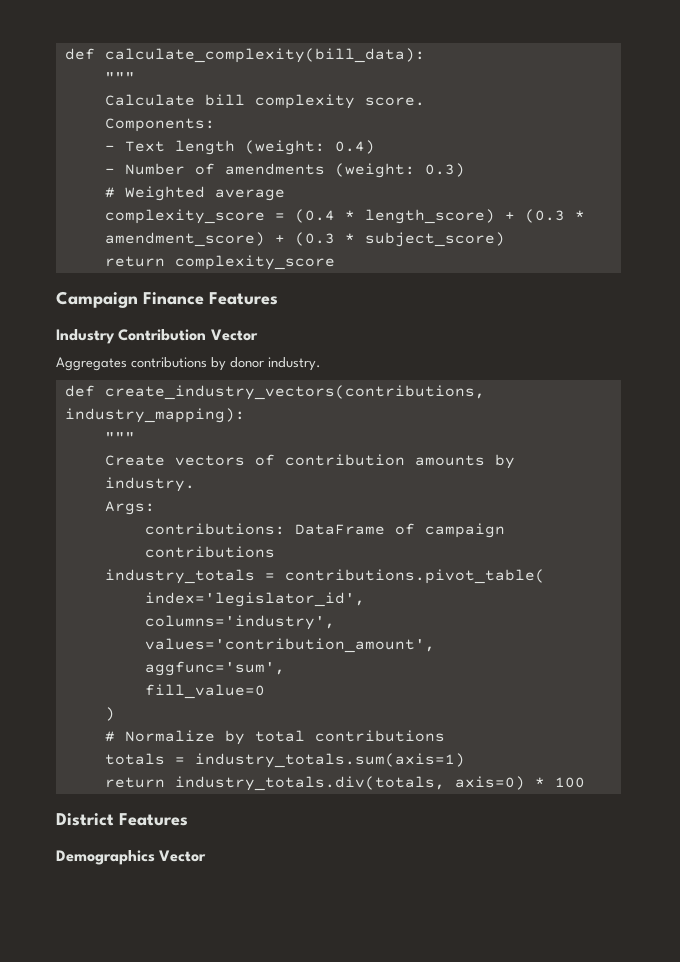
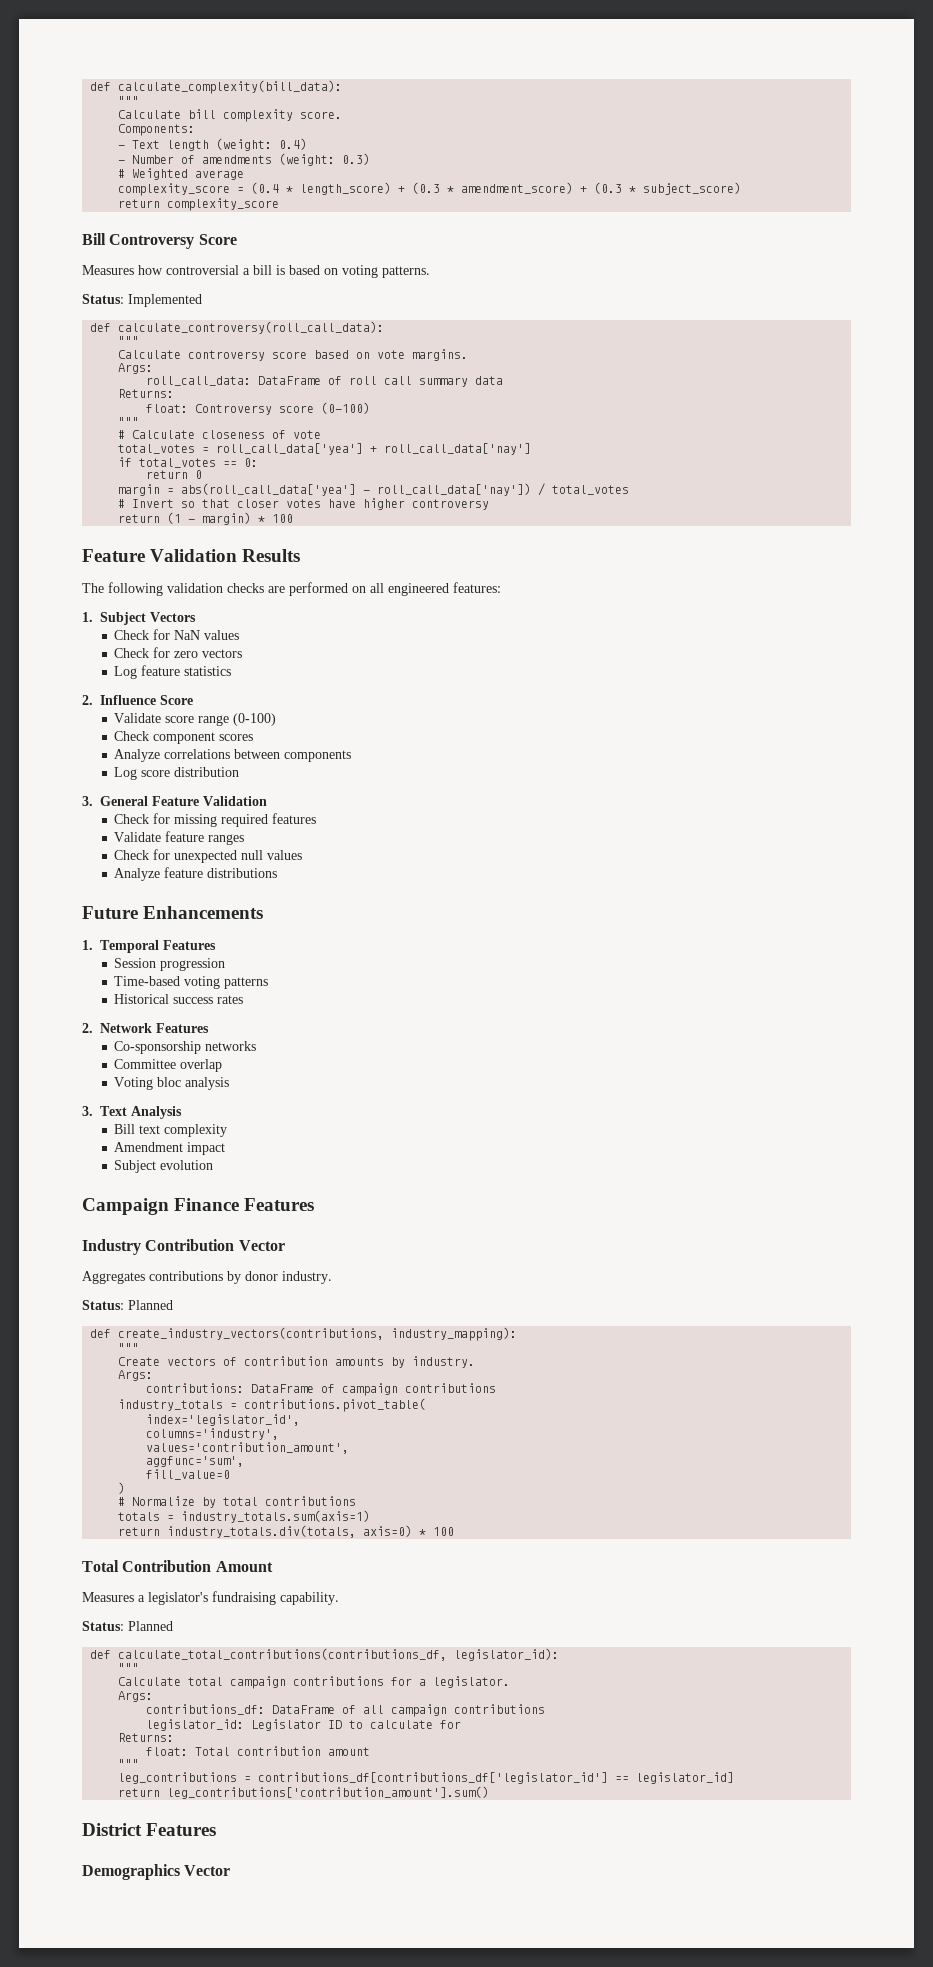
(335, 262) none -> [82,233,237,249] [82,265,430,278] [82,294,202,307] [90,321,385,334] [118,336,140,345] [118,349,469,361] [118,363,154,374] [146,376,504,387] [118,389,175,398] [146,402,371,415] [118,417,140,426] [118,430,322,439] [118,443,532,455] [118,457,259,468] [146,470,203,479] [118,483,630,496] [118,498,490,510] [118,512,294,525] [82,549,301,562] [82,582,501,596] [82,612,196,625] [114,629,240,640] [114,647,243,658] [114,665,232,679] [82,695,193,705] [114,713,277,726] [114,731,254,744] [114,749,352,762] [114,767,240,780] [82,796,267,806] [114,813,317,827] [114,831,245,845] [114,849,303,863] [114,867,278,881] [82,906,264,919] [82,940,216,953] [114,958,226,971] [114,976,269,989] [114,994,244,1004] [82,1023,209,1033] [114,1041,257,1054] [114,1059,223,1072] [114,1077,230,1090] [82,1106,182,1119] [114,1124,228,1137] [114,1142,226,1155] [114,1160,214,1173] // Bill Controversy Score // Measures how controversial a bill is based on voting patterns. // Status: Implemented // def calculate_controversy(roll_call_data): // """ // Calculate controversy score based on vote margins. // Args: // roll_call_data: DataFrame of roll call summary data // Returns: // float: Controversy score (0-100) // """ // # Calculate closeness of vote // total_votes = roll_call_data['yea'] + roll_call_data['nay'] // if total_votes == 0: // return 0 // margin = abs(roll_call_data['yea'] - roll_call_data['nay']) / total_votes // # Invert so that closer votes have higher controversy // return (1 - margin) * 100 // Feature Validation Results // The following validation checks are performed on all engineered features: // 1. Subject Vectors // Check for NaN values // Check for zero vectors // Log feature statistics // 2. Influence Score // Validate score range (0-100) // Check component scores // Analyze correlations between components // Log score distribution // 3. General Feature Validation // Check for missing required features // Validate feature ranges // Check for unexpected null values // Analyze feature distributions // Future Enhancements // 1. Temporal Features // Session progression // Time-based voting patterns // Historical success rates // 2. Network Features // Co-sponsorship networks // Committee overlap // Voting bloc analysis // 3. Text Analysis // Bill text complexity // Amendment impact // Subject evolution
(321, 364) none -> [82,1300,173,1310] // Status: Planned
(585, 782) none -> [82,1560,273,1572] [82,1591,339,1605] [82,1621,173,1631] [90,1648,560,1661] [118,1663,140,1672] [118,1676,511,1689] [118,1691,154,1702] [146,1704,546,1717] [146,1719,462,1731] [118,1733,175,1742] [146,1746,371,1756] [118,1759,140,1768] [118,1772,735,1784] [118,1786,490,1799] // Total Contribution Amount // Measures a legislator's fundraising capability. // Status: Planned // def calculate_total_contributions(contributions_df, legislator_id): // """ // Calculate total campaign contributions for a legislator. // Args: // contributions_df: DataFrame of all campaign contributions // legislator_id: Legislator ID to calculate for // Returns: // float: Total contribution amount // """ // leg_contributions = contributions_df[contributions_df['legislator_id'] == legislator_id] // return leg_contributions['contribution_amount'].sum()

